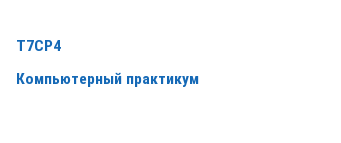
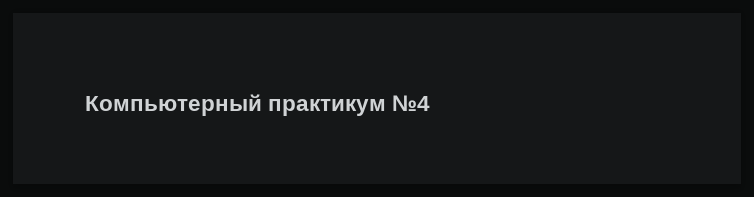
[16,40,61,51] T7CP4 // -> (85, 105) none
(200, 81) none -> [392,95,431,111] №4

